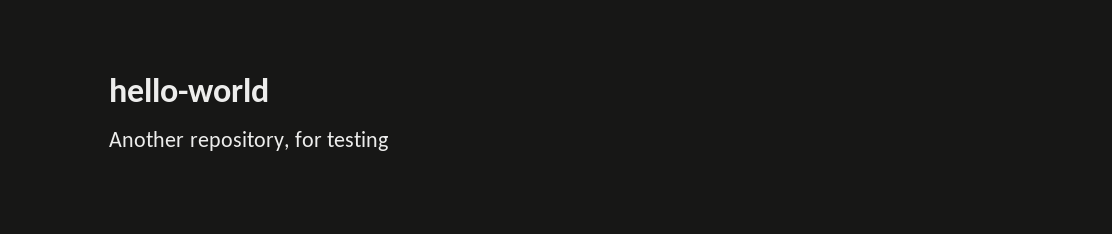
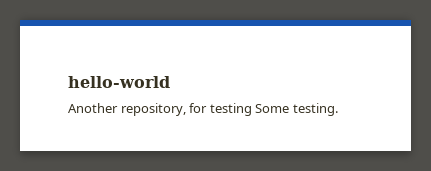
(389, 141) none -> [255,103,338,116] Some testing.

